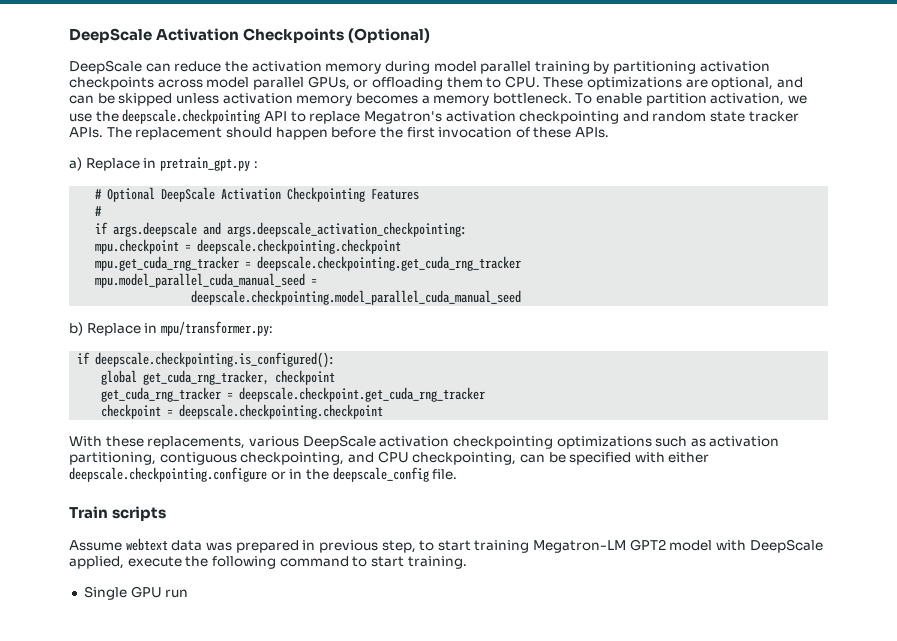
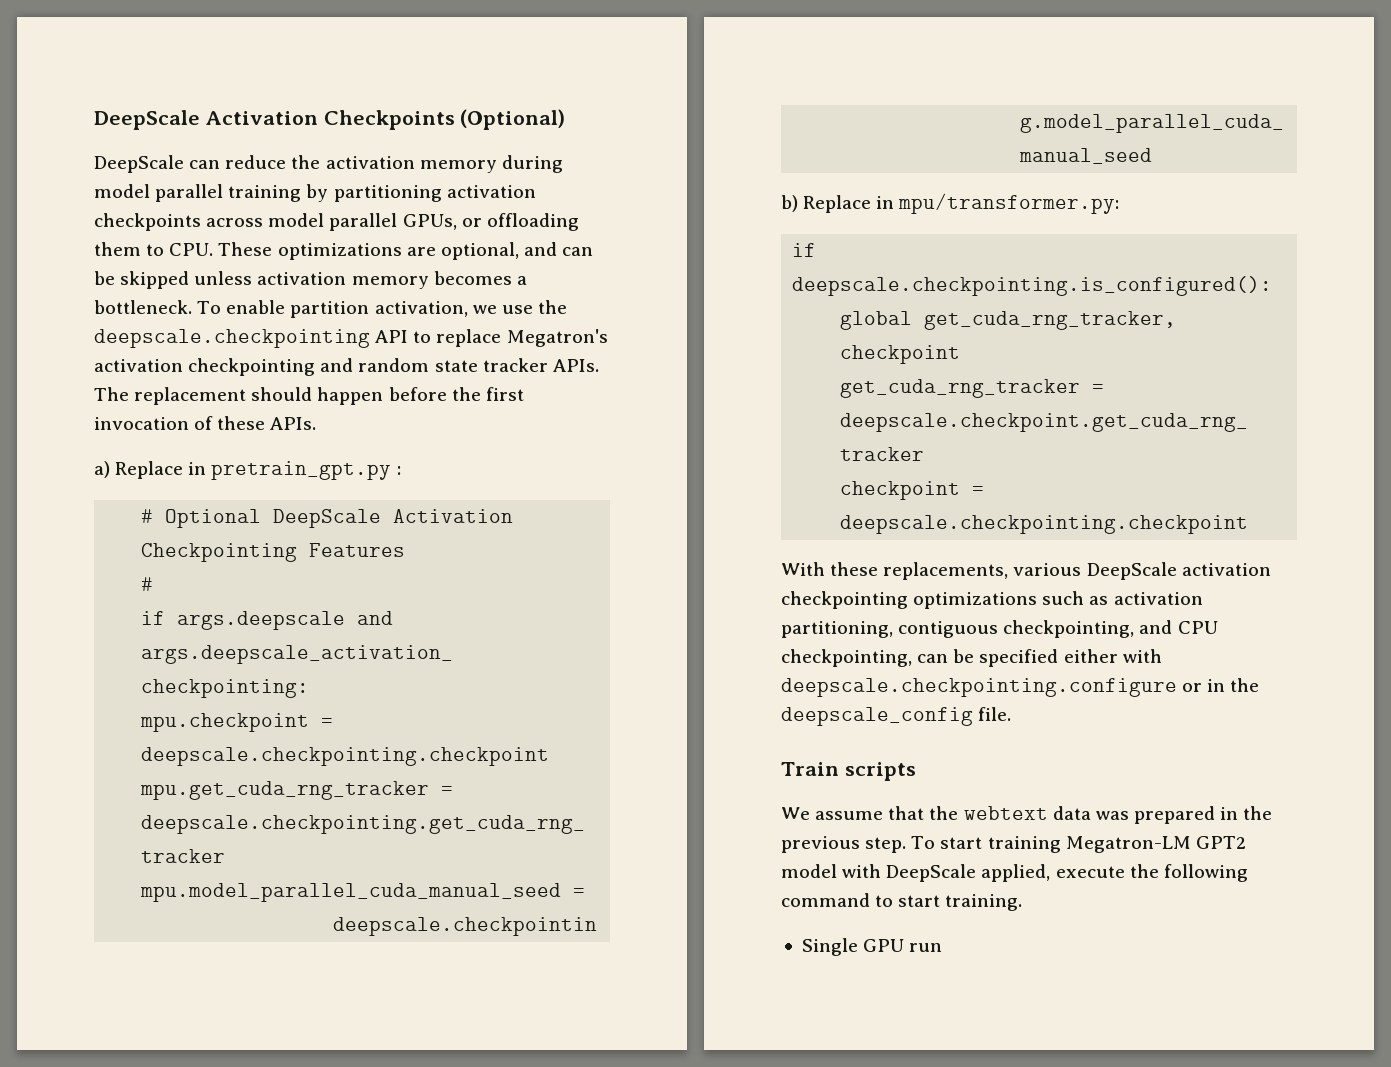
[433,95,490,106] memory -> (527, 280) none
[634,452,710,463] with either -> [1063,649,1162,663] either with
[69,540,122,551] Assume -> [781,806,959,820] We assume that the
[318,540,435,553] previous step, to -> [1243,806,1273,820] [781,836,936,853] the previous step. To

